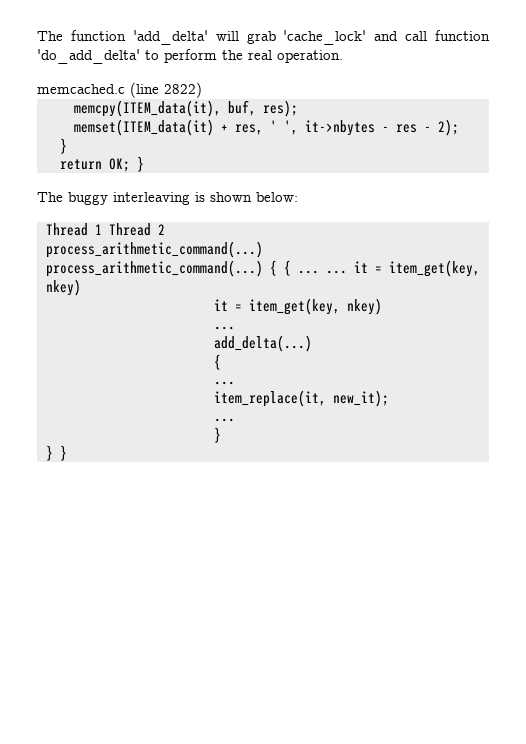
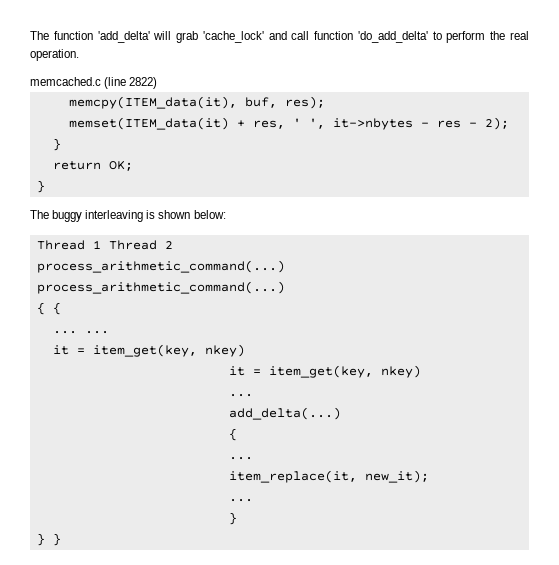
(130, 165) none -> (133, 165) //
(263, 268) none -> (285, 287) //
(291, 268) none -> (61, 308) //
(347, 272) none -> (109, 332) //

